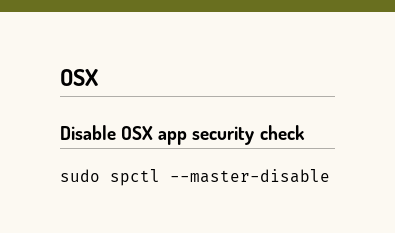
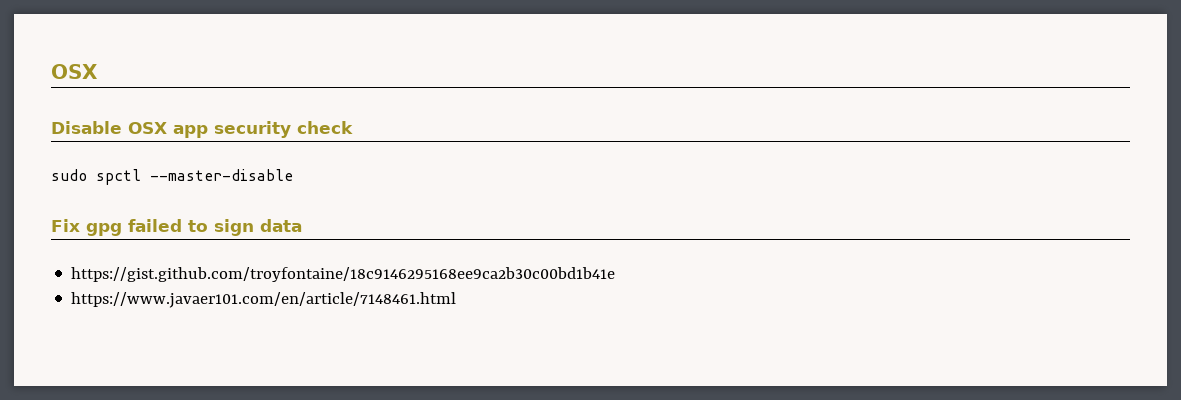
(330, 176) none -> [51,219,302,236] [71,267,616,282] [71,292,457,308] // Fix gpg failed to sign data // https://gist.github.com/troyfontaine/18c9146295168ee9ca2b30c00bd1b41e // https://www.javaer101.com/en/article/7148461.html

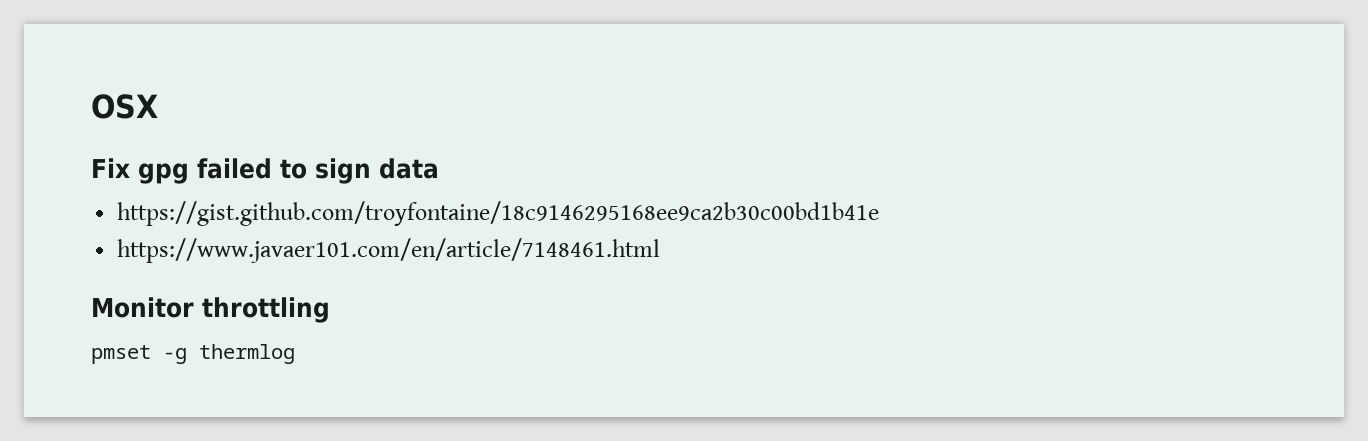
[51,64,98,79] [51,121,353,138] [51,169,293,185] OSX // Disable OSX app security check // sudo spctl --master-disable -> [91,94,158,119] OSX
(457, 300) none -> [91,297,330,323] [91,344,295,364] // Monitor throttling // pmset -g thermlog

